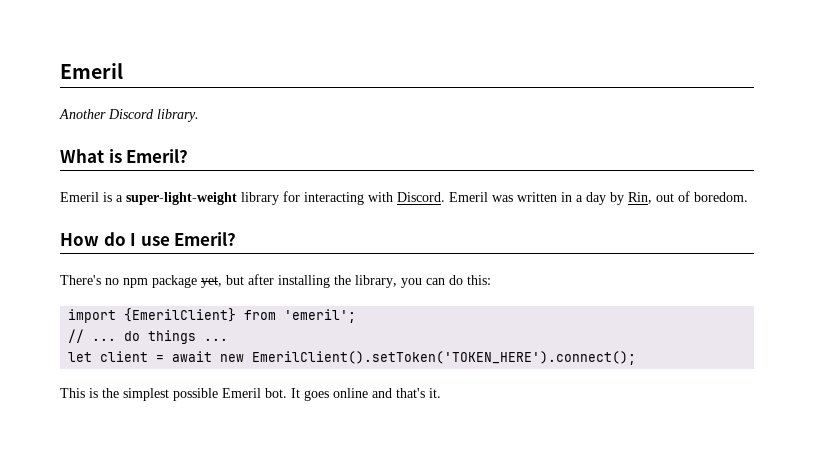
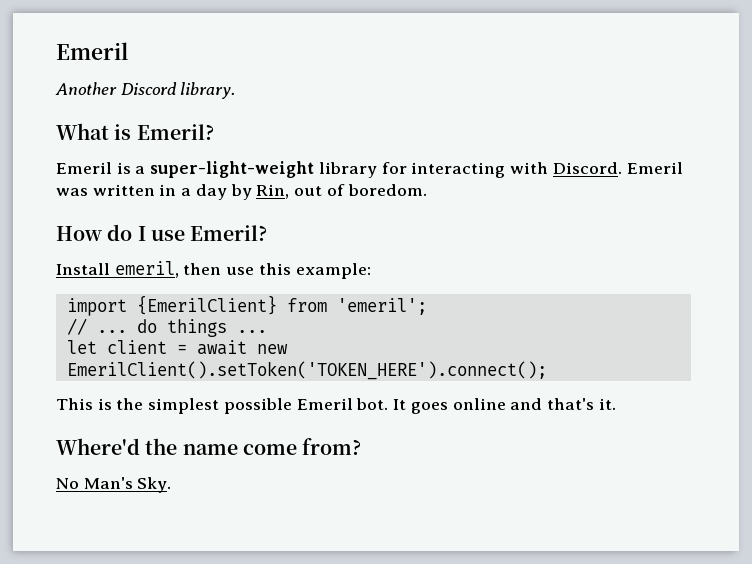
[60,274,491,288] There's no npm package yet, but after installing the library, you can do this: -> [56,261,371,279] Install emeril, then use this example:
(441, 393) none -> [56,438,362,455] [56,477,172,493] // Where'd the name come from? // No Man's Sky.

